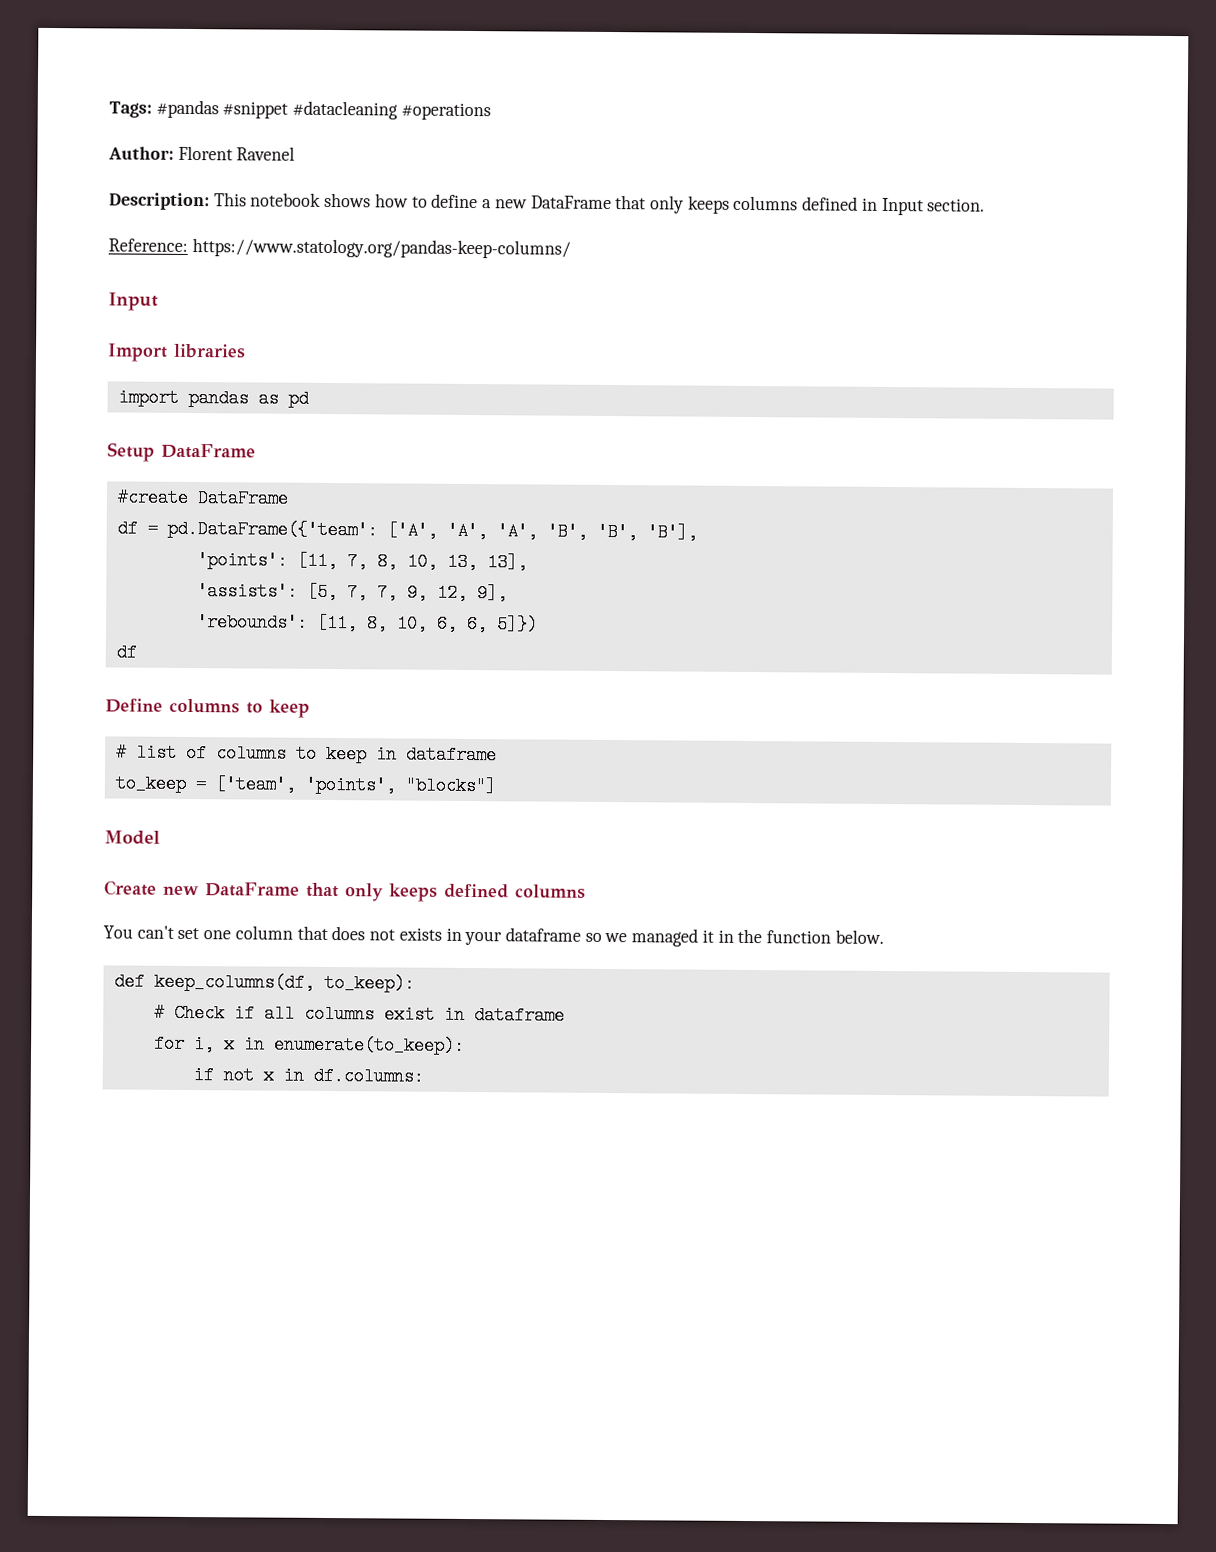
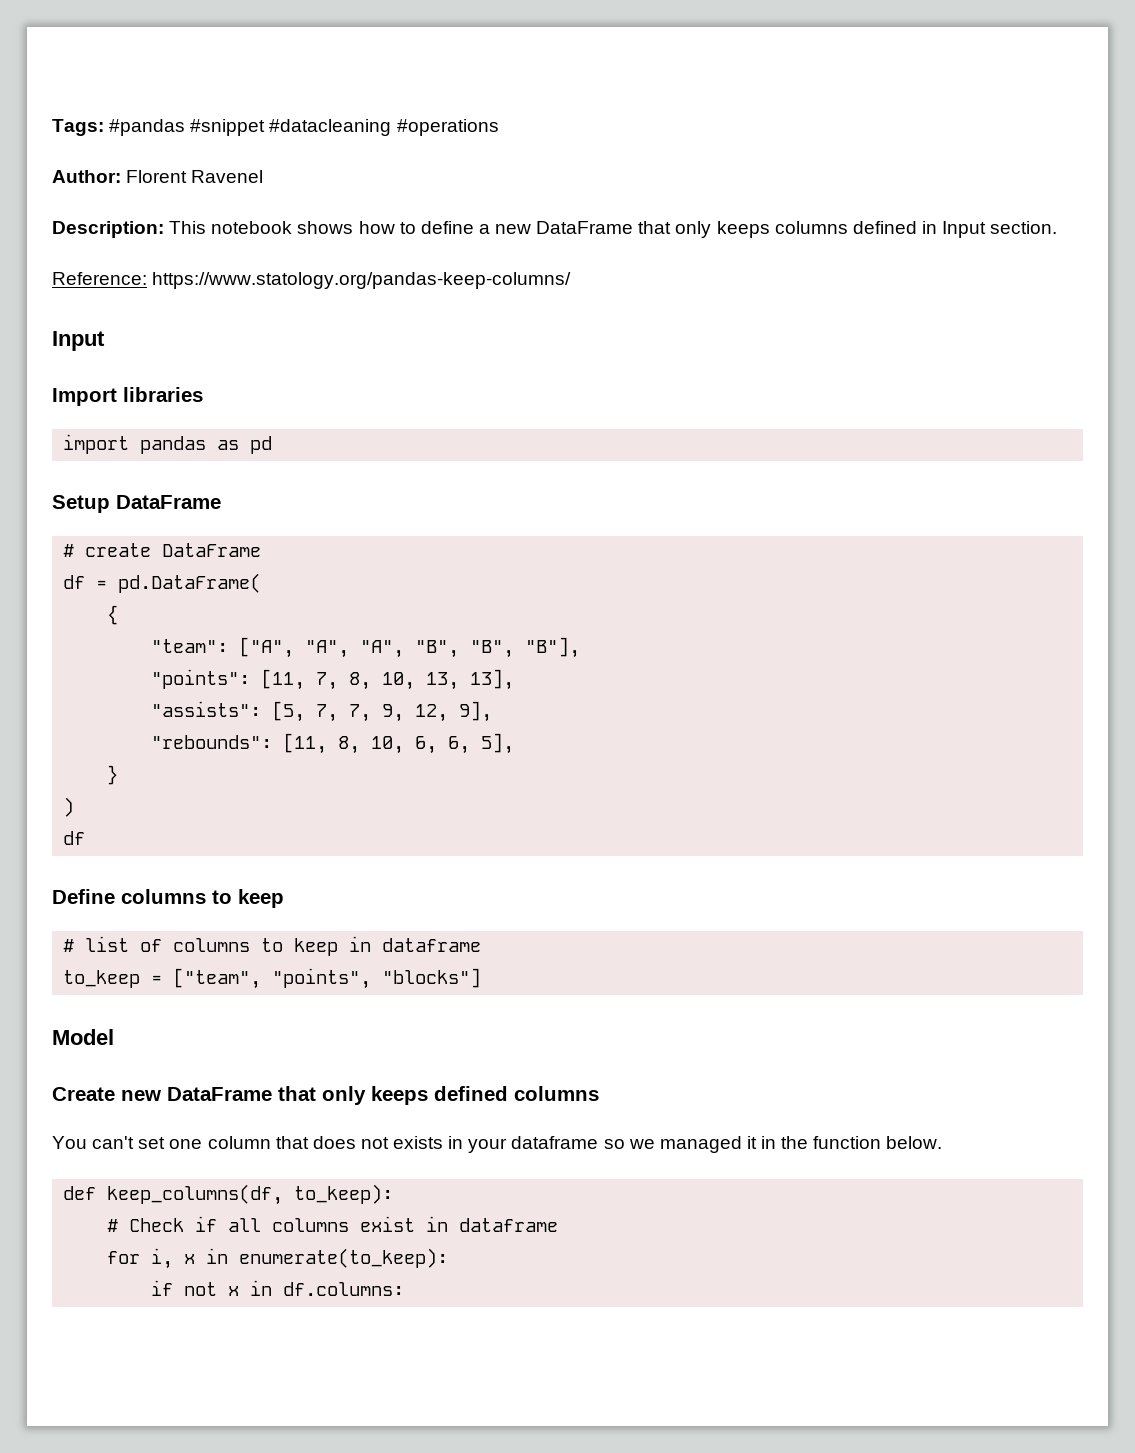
[116,488,189,507] #create -> [63,543,152,557] # create
[166,519,698,542] [196,551,288,570] pd.DataFrame({'team': ['A', 'A', 'A', 'B', 'B', 'B'], // 'points': -> [118,573,262,593] [107,605,119,625] [151,637,581,658] [151,669,251,689] pd.DataFrame( // { // "team": ["A", "A", "A", "B", "B", "B"], // "points":
[196,582,298,601] 'assists': -> [151,701,262,717] "assists":
[196,613,308,632] 'rebounds': -> [151,735,273,749] "rebounds":
[496,615,538,634] 5]}) -> [481,733,515,754] [107,765,119,785] [63,797,75,817] 5], // } // )
[214,775,396,795] ['team', 'points', -> [173,968,372,989] ["team", "points",

